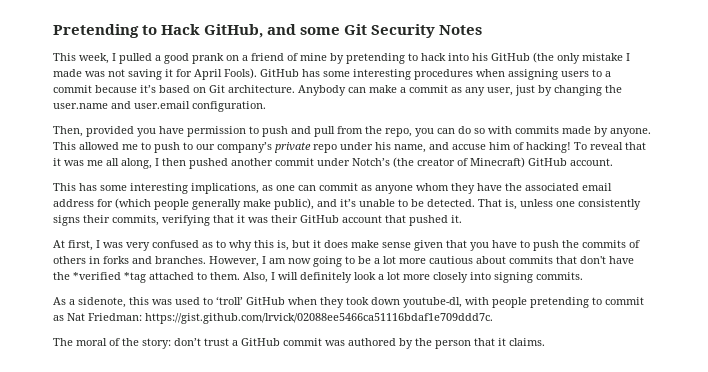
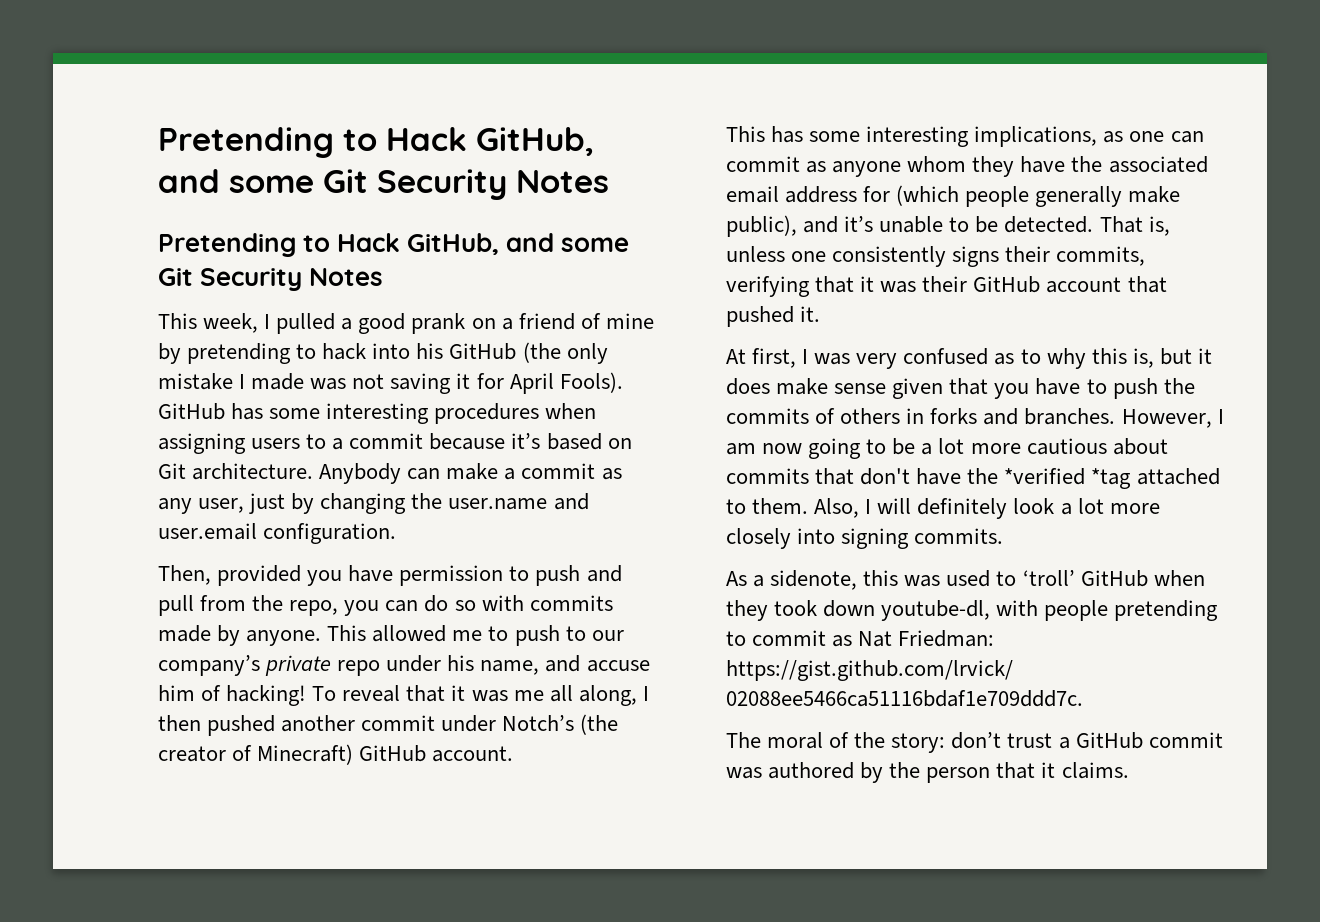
[53,24,483,38] Pretending to Hack GitHub, and some Git Security Notes -> [158,127,594,158] [158,169,609,200] [158,233,630,257] [158,268,384,291] Pretending to Hack GitHub, and some Git Security Notes // Pretending to Hack GitHub, and some Git Security Notes

